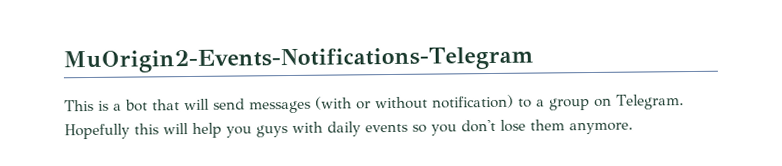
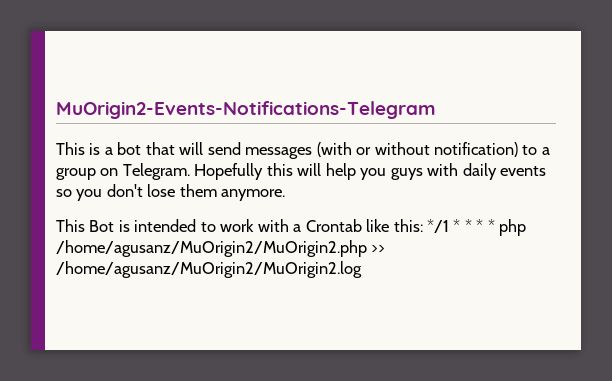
(633, 128) none -> [56,219,527,236] [56,240,386,257] [56,261,362,278] // This Bot is intended to work with a Crontab like this: */1 * * * * php /home/agusanz/MuOrigin2/MuOrigin2.php >> /home/agusanz/MuOrigin2/MuOrigin2.log

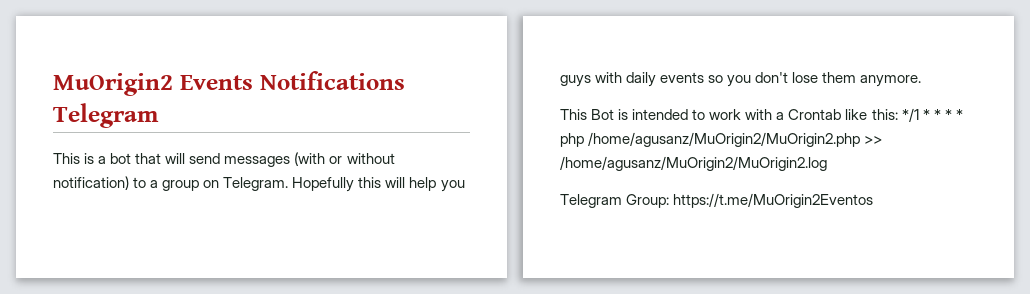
[56,101,436,119] MuOrigin2-Events-Notifications-Telegram -> [53,71,405,96] [53,103,159,128] MuOrigin2 Events Notifications Telegram
(362, 269) none -> [560,193,874,208] // Telegram Group: https://t.me/MuOrigin2Eventos

